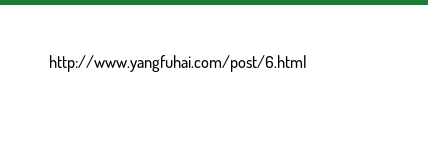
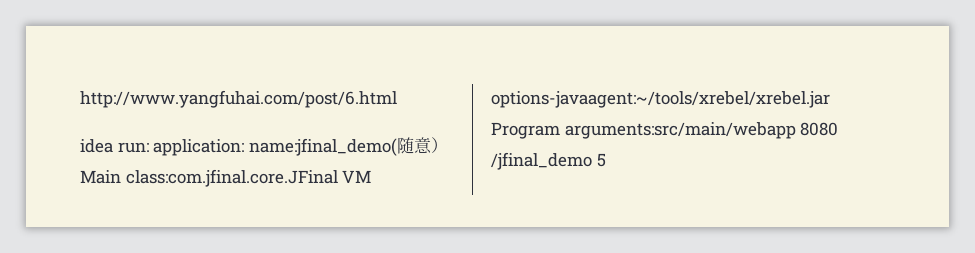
(307, 63) none -> [80,137,448,156] [80,169,372,187] [491,91,830,108] [491,122,839,139] [491,152,606,170] // idea run: application: name:jfinal_demo(随意）Main class:com.jfinal.core.JFinal VM options-javaagent:~/tools/xrebel/xrebel.jar Program arguments:src/main/webapp 8080 /jfinal_demo 5

